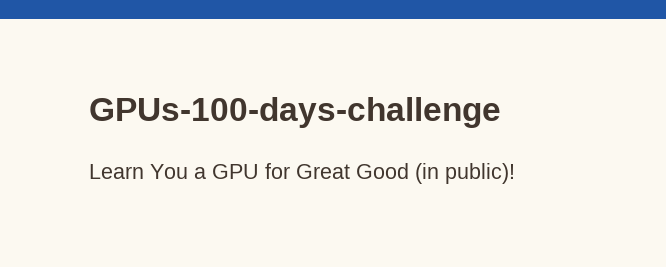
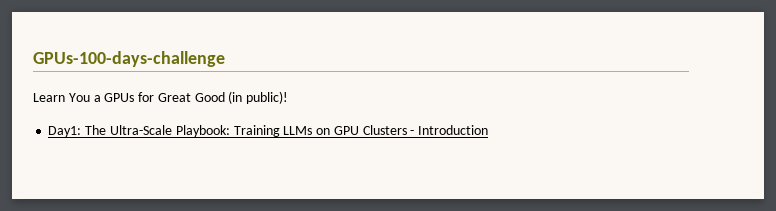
[212,164,259,179] GPU -> [104,93,135,102] GPUs
(515, 173) none -> [48,125,489,137] // Day1: The Ultra-Scale Playbook: Training LLMs on GPU Clusters - Introduction

